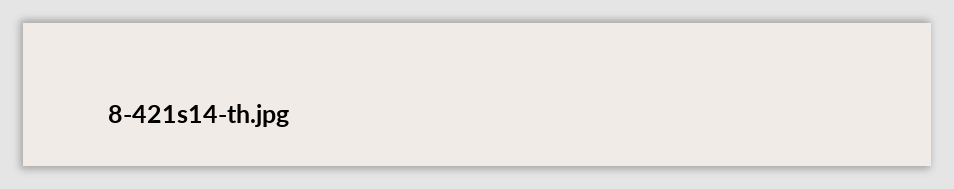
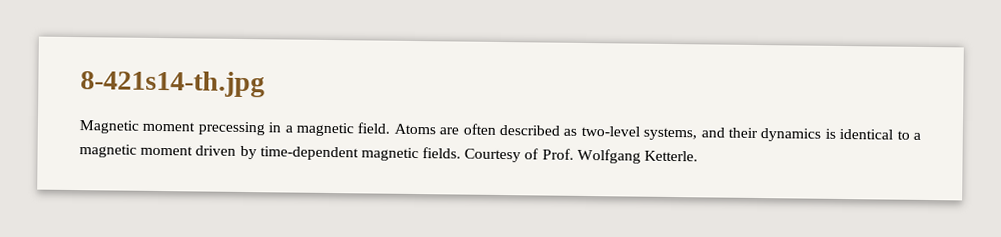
(289, 115) none -> [79,120,921,142] [79,144,699,164] // Magnetic moment precessing in a magnetic field. Atoms are often described as two-level systems, and their dynamics is identical to a magnetic moment driven by time-dependent magnetic fields. Courtesy of Prof. Wolfgang Ketterle.

